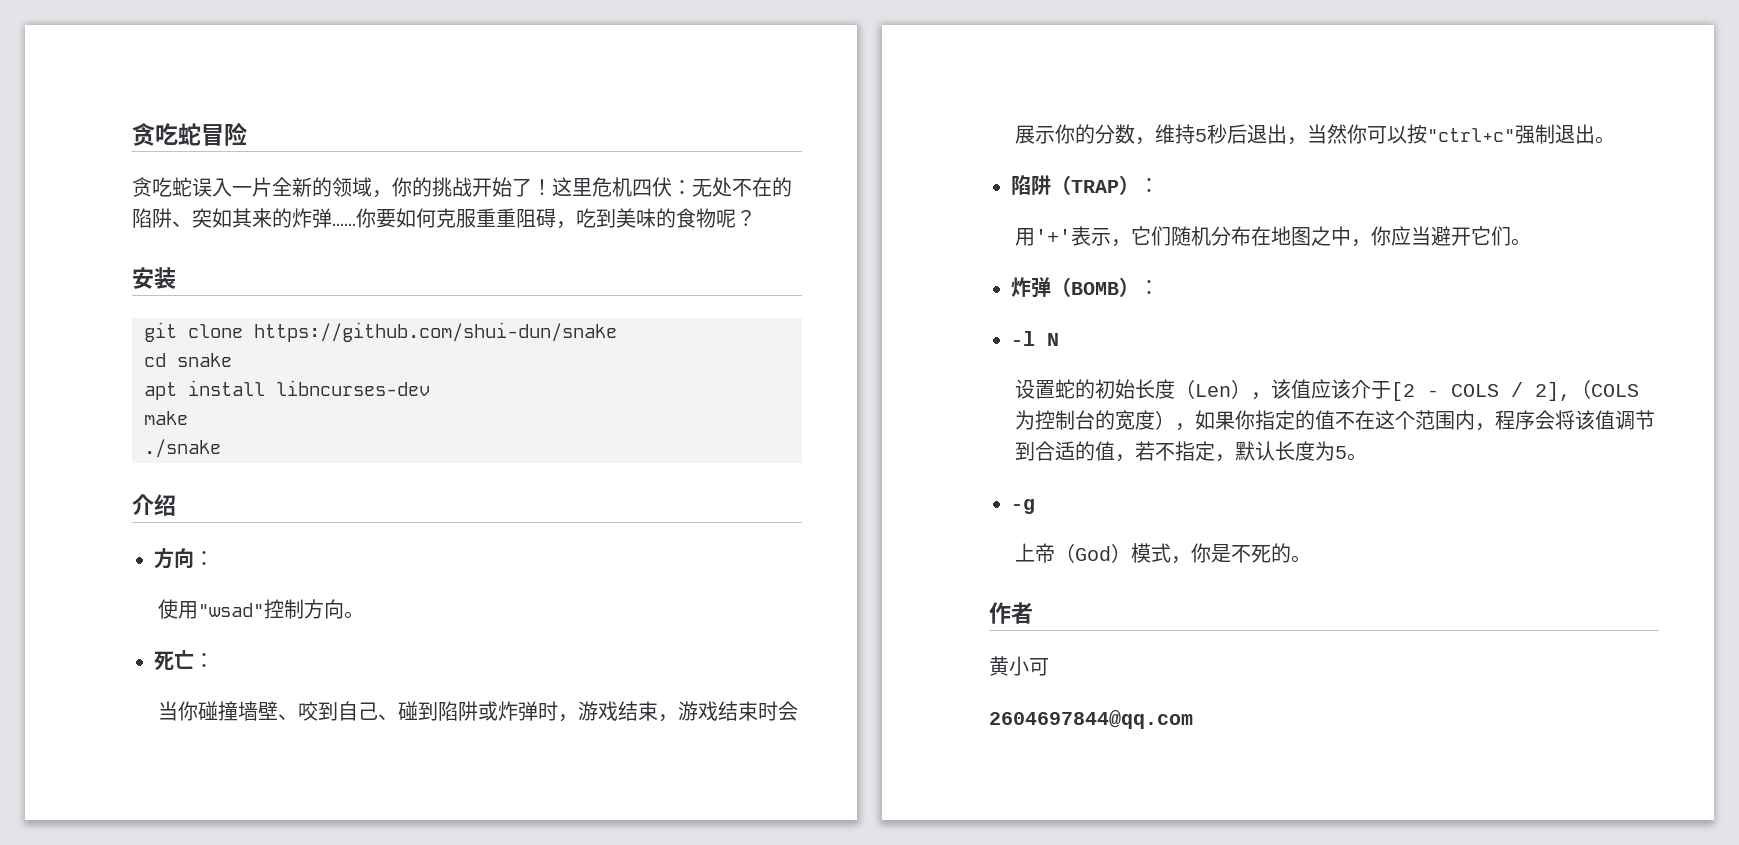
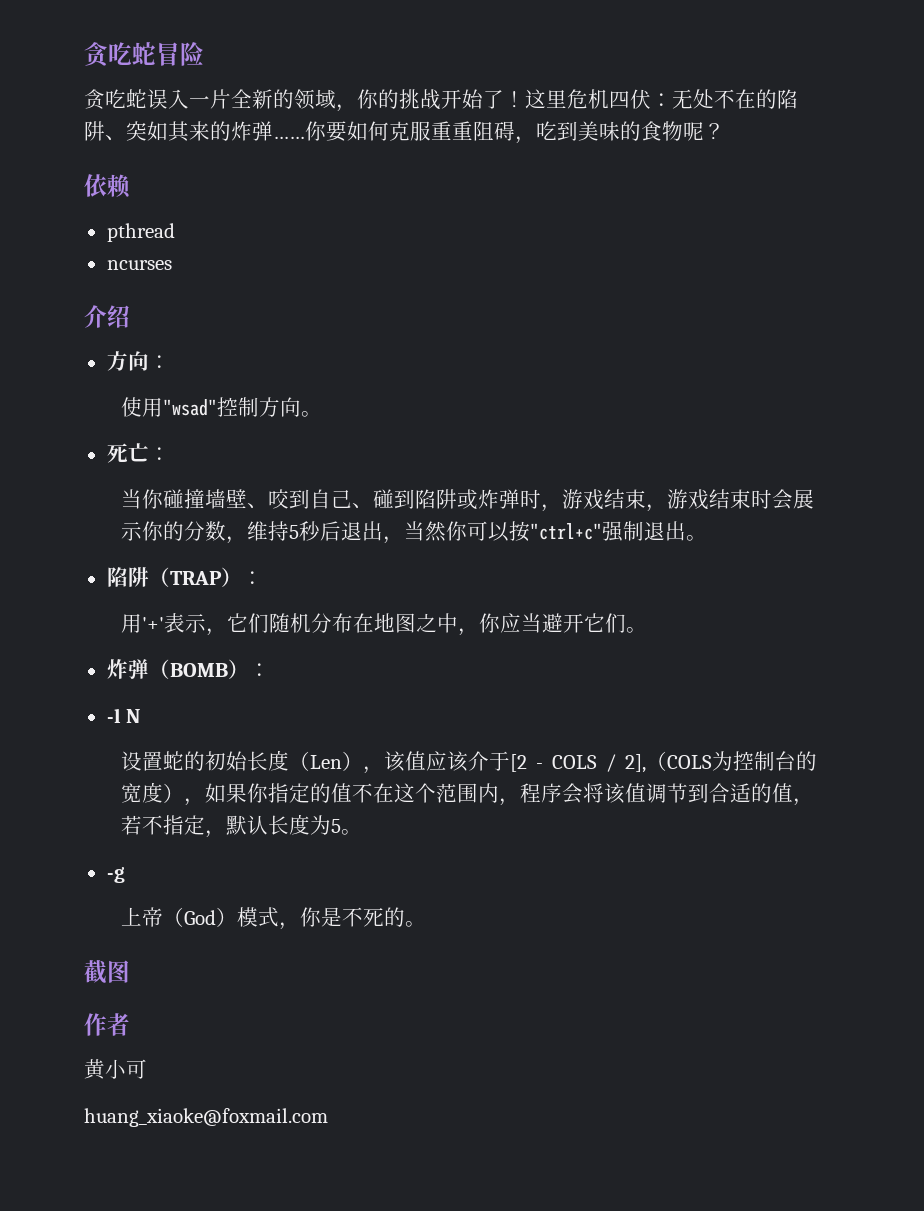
[132,267,176,289] [144,322,617,342] [144,353,232,367] [144,380,430,400] [144,411,188,425] [144,439,221,458] 安装 // git clone https://github.com/shui-dun/snake // cd snake // apt install libncurses-dev // make // ./snake -> [84,174,131,198] [106,223,175,242] [106,260,172,270] 依赖 // pthread // ncurses
(1312, 559) none -> [84,960,130,984] // 截图
[989,710,1193,729] 2604697844@qq.com -> [84,1108,328,1127] huang_xiaoke@foxmail.com

